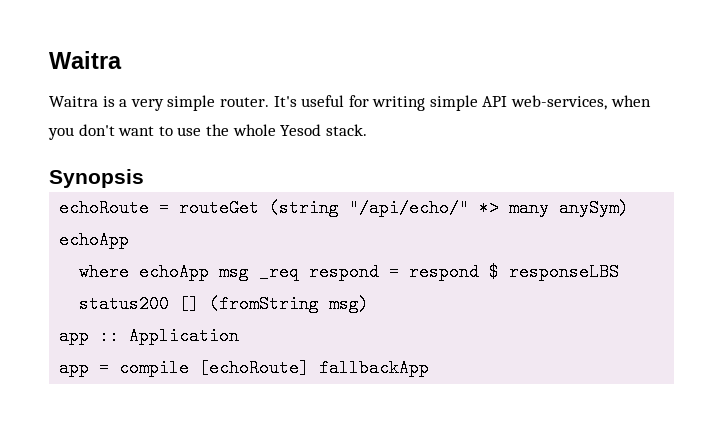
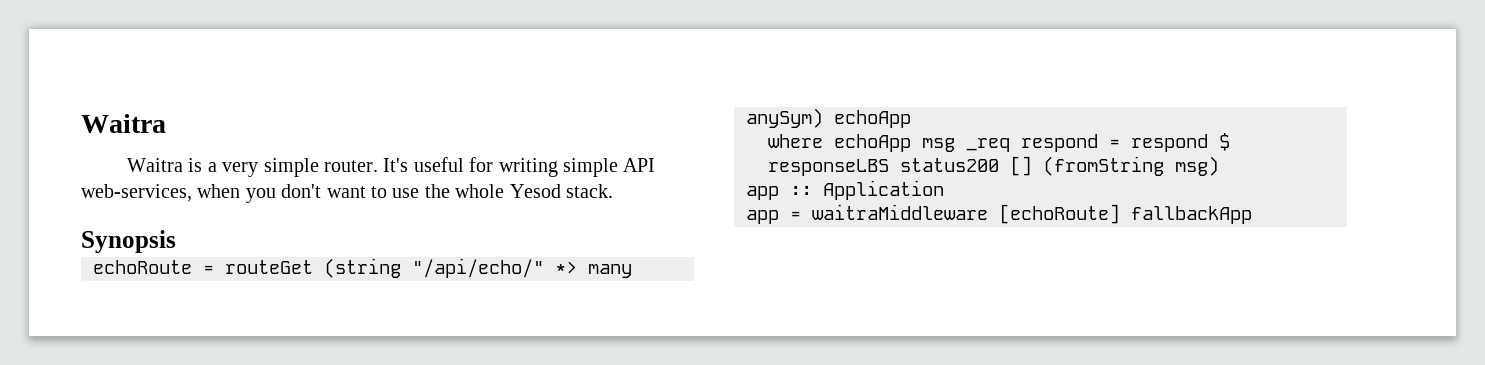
[119,359,190,377] compile -> [812,204,988,220] waitraMiddleware

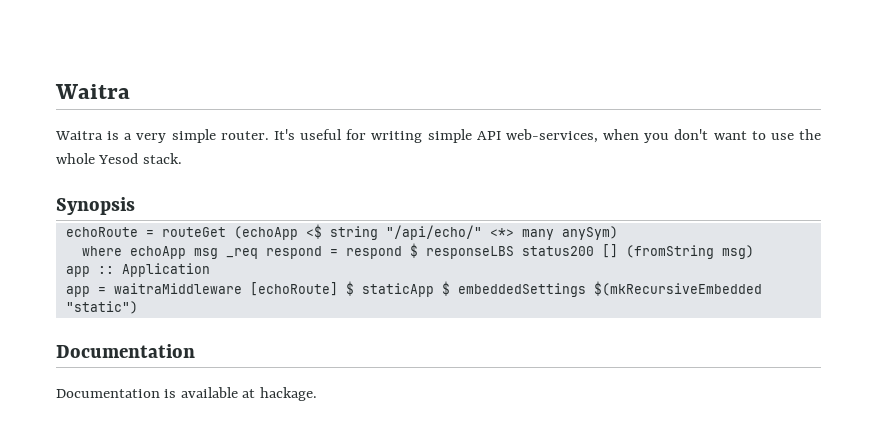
[324,258,577,278] (string "/api/echo/" *> -> [233,224,514,240] (echoApp <$ string "/api/echo/" <*>
[834,110,911,128] echoApp -> (618, 233) none
[1131,206,1252,224] fallbackApp -> [345,281,762,297] [65,301,138,314] [56,344,195,358] [56,387,317,401] $ staticApp $ embeddedSettings $(mkRecursiveEmbedded "static") // Documentation // Documentation is available at hackage.

